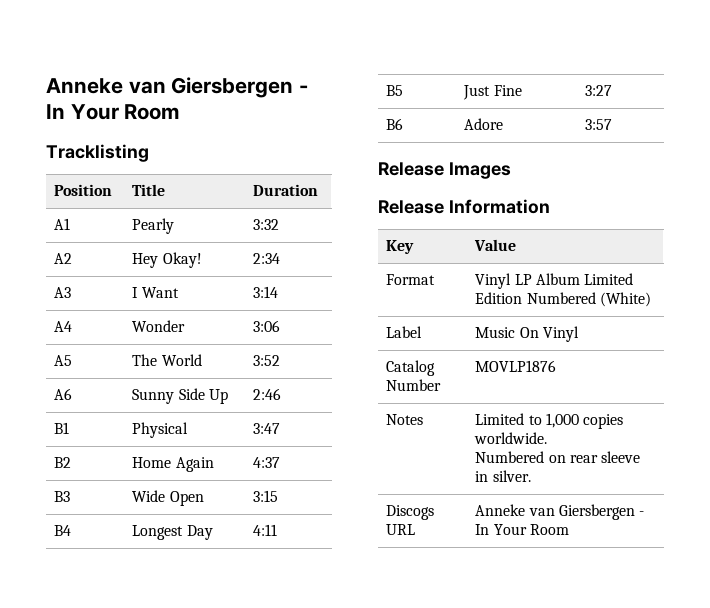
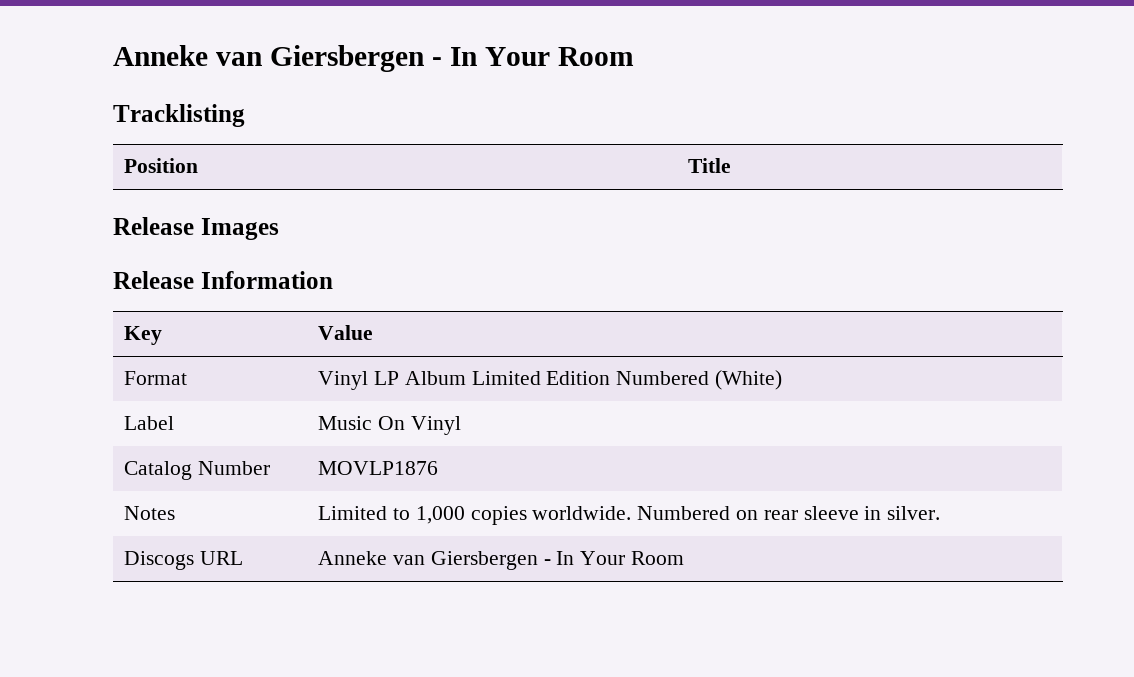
[253,184,319,196] [54,218,71,230] [132,218,175,234] [253,219,280,230] [54,253,73,264] [132,252,202,268] [253,253,281,264] [54,287,72,298] [132,287,179,298] [253,286,279,298] [54,321,73,332] [132,320,186,332] [253,320,281,332] [54,355,73,366] [132,354,202,366] [253,355,281,366] [54,388,73,400] [132,388,229,404] [253,388,282,400] [54,422,70,434] [132,422,189,438] [253,423,281,434] [54,457,72,468] [132,457,214,472] [253,457,281,468] [54,491,71,502] [132,490,204,506] [253,490,279,502] [54,525,72,536] [132,525,213,540] [253,524,278,536] [386,85,404,96] [463,85,522,100] [585,85,613,96] [386,118,404,130] [464,118,504,130] [585,119,613,130] | Duration // A1 | Pearly | 3:32 // A2 | Hey Okay! | 2:34 // A3 | I Want | 3:14 // A4 | Wonder | 3:06 // A5 | The World | 3:52 // A6 | Sunny Side Up | 2:46 // B1 | Physical | 3:47 // B2 | Home Again | 4:37 // B3 | Wide Open | 3:15 // B4 | Longest Day | 4:11 // B5 | Just Fine | 3:27 // B6 | Adore | 3:57 -> (732, 165) none
(548, 438) // -> (632, 513) none

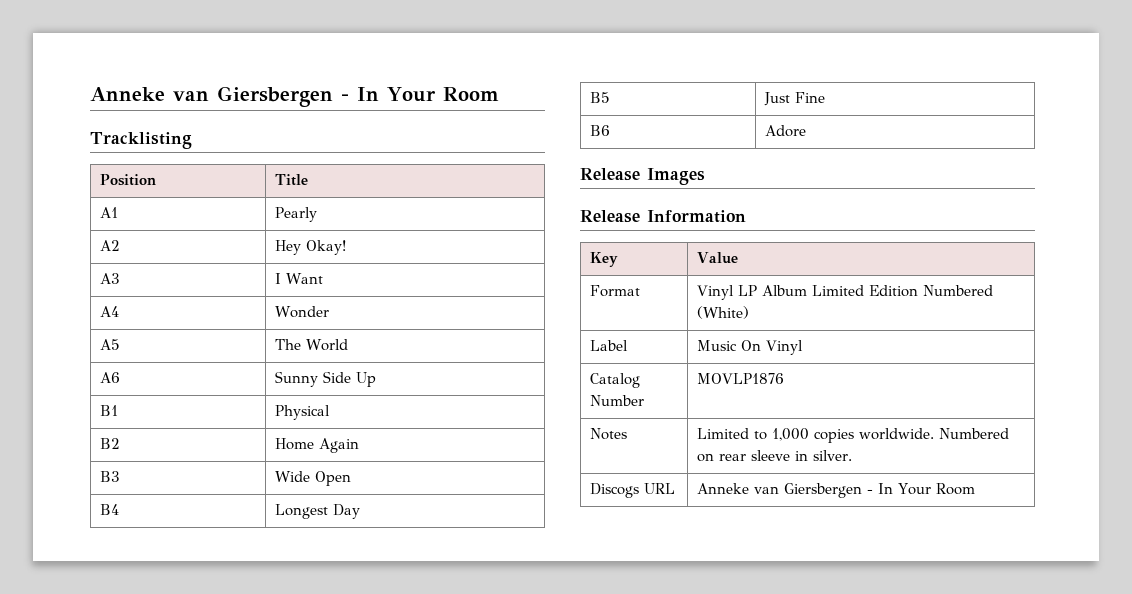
(732, 165) none -> [99,207,118,218] [274,207,317,222] [99,240,120,251] [274,240,346,255] [99,273,120,284] [274,273,323,284] [99,306,119,317] [274,306,329,318] [99,339,120,350] [274,339,348,351] [99,372,120,383] [274,371,376,387] [99,405,118,416] [274,405,330,420] [99,438,120,449] [274,438,359,453] [99,471,120,482] [274,471,351,486] [99,504,119,515] [274,504,360,519] [589,92,610,103] [763,92,825,106] [589,125,610,136] [764,125,806,137] // A1 | Pearly // A2 | Hey Okay! // A3 | I Want // A4 | Wonder // A5 | The World // A6 | Sunny Side Up // B1 | Physical // B2 | Home Again // B3 | Wide Open // B4 | Longest Day // B5 | Just Fine // B6 | Adore

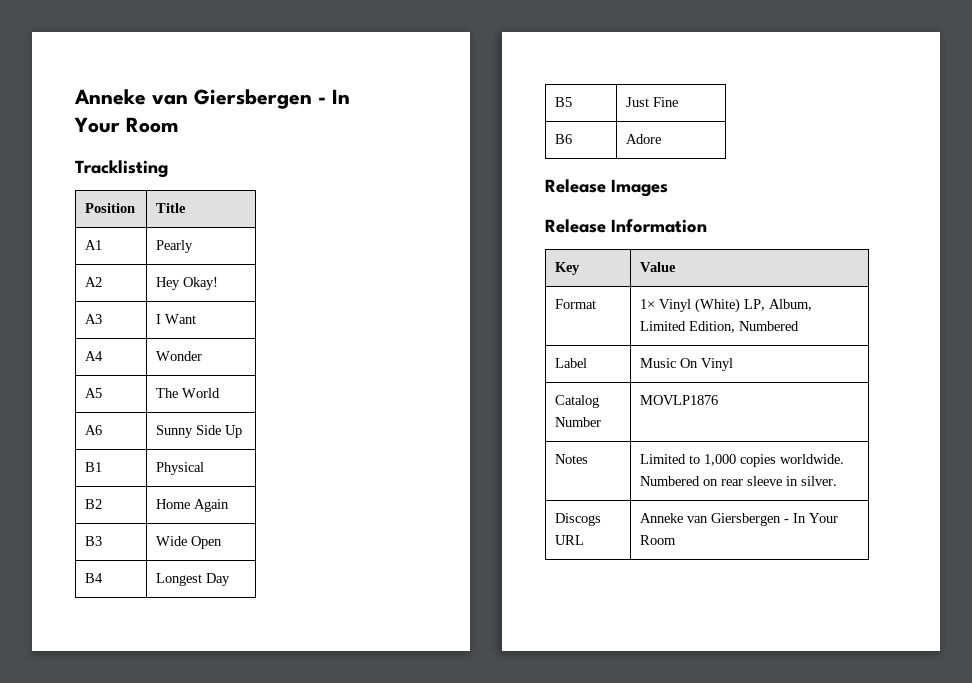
[696,285,993,300] [696,306,749,319] Vinyl LP Album Limited Edition Numbered (White) -> [640,298,813,313] [640,321,800,333] 1× Vinyl (White) LP, Album, Limited Edition, Numbered

